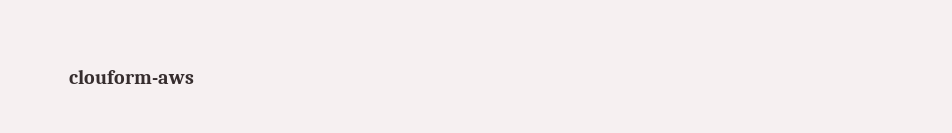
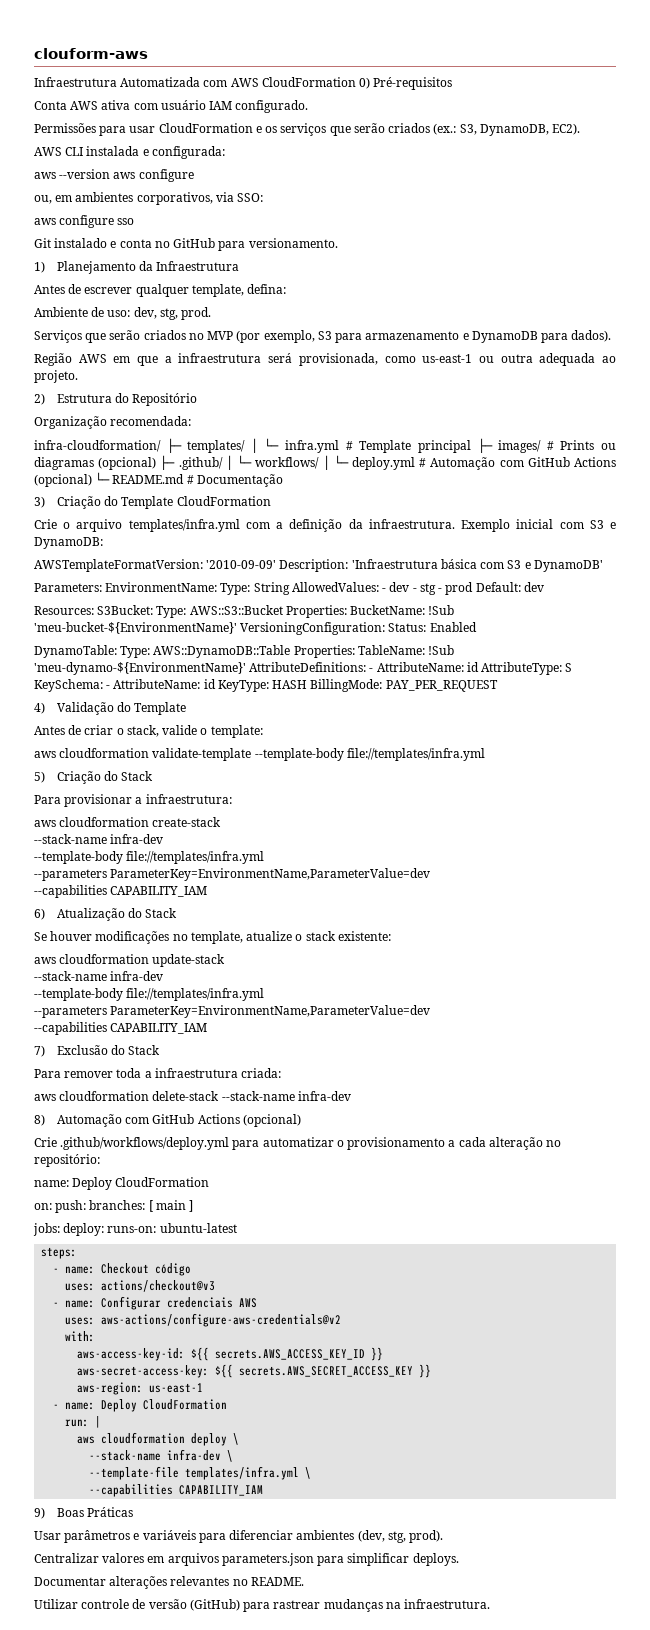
(194, 76) none -> [34,77,453,90] [34,100,309,113] [34,123,581,136] [34,146,225,159] [34,169,194,182] [34,192,264,205] [34,215,135,228] [34,238,338,251] [34,261,240,274] [34,284,287,297] [34,307,212,320] [34,330,612,343] [34,353,616,366] [34,370,78,383] [34,393,198,406] [34,416,192,429] [34,438,617,453] [34,455,617,470] [34,472,283,487] [34,496,271,509] [34,519,617,532] [34,537,103,549] [34,559,603,572] [34,582,544,595] [34,605,455,618] [34,622,477,635] [34,645,455,658] [34,662,573,675] [34,679,498,692] [34,702,187,715] [34,725,263,738] [34,748,485,761] [34,771,154,784] [34,794,232,807] [34,817,222,827] [34,834,164,844] [34,851,265,864] [34,868,431,881] [34,885,208,898] [34,908,178,921] [34,931,391,944] [34,954,226,967] [34,971,164,981] [34,988,265,1001] [34,1005,431,1018] [34,1022,208,1035] [34,1045,161,1057] [34,1068,282,1078] [34,1091,351,1101] [34,1114,301,1127] [34,1137,562,1150] [34,1154,100,1167] [34,1177,210,1190] [34,1200,194,1213] [33,1223,237,1236] [41,1247,78,1259] [53,1263,192,1276] [65,1280,216,1292] [53,1296,258,1310] [65,1313,342,1327] [65,1331,96,1342] [77,1347,384,1361] [77,1364,432,1378] [77,1382,204,1395] [53,1399,228,1412] [65,1416,102,1428] [77,1432,240,1446] [89,1449,234,1462] [89,1466,312,1480] [89,1484,264,1497] [34,1507,134,1519] [34,1530,444,1543] [34,1553,459,1566] [34,1576,304,1589] [34,1599,491,1612] // Infraestrutura Automatizada com AWS CloudFormation 0) Pré-requisitos // Conta AWS ativa com usuário IAM configurado. // Permissões para usar CloudFormation e os serviços que serão criados (ex.: S3, DynamoDB, EC2). // AWS CLI instalada e configurada: // aws --version aws configure // ou, em ambientes corporativos, via SSO: // aws configure sso // Git instalado e conta no GitHub para versionamento. // 1) Planejamento da Infraestrutura // Antes de escrever qualquer template, defina: // Ambiente de uso: dev, stg, prod. // Serviços que serão criados no MVP (por exemplo, S3 para armazenamento e DynamoDB para dados). // Região AWS em que a infraestrutura será provisionada, como us-east-1 ou outra adequada ao projeto. // 2) Estrutura do Repositório // Organização recomendada: // infra-cloudformation/ ├─ templates/ │ └─ infra.yml # Template principal ├─ images/ # Prints ou diagramas (opcional) ├─ .github/ │ └─ workflows/ │ └─ deploy.yml # Automação com GitHub Actions (opcional) └─ README.md # Documentação // 3) Criação do Template CloudFormation // Crie o arquivo templates/infra.yml com a definição da infraestrutura. Exemplo inicial com S3 e DynamoDB: // AWSTemplateFormatVersion: '2010-09-09' Description: 'Infraestrutura básica com S3 e DynamoDB' // Parameters: EnvironmentName: Type: String AllowedValues: - dev - stg - prod Default: dev // Resources: S3Bucket: Type: AWS::S3::Bucket Properties: BucketName: !Sub 'meu-bucket-${EnvironmentName}' VersioningConfiguration: Status: Enabled // DynamoTable: Type: AWS::DynamoDB::Table Properties: TableName: !Sub 'meu-dynamo-${EnvironmentName}' AttributeDefinitions: - AttributeName: id AttributeType: S KeySchema: - AttributeName: id KeyType: HASH BillingMode: PAY_PER_REQUEST // 4) Validação do Template // Antes de criar o stack, valide o template: // aws cloudformation validate-template --template-body file://templates/infra.yml // 5) Criação do Stack // Para provisionar a infraestrutura: // aws cloudformation create-stack // --stack-name infra-dev // --template-body file://templates/infra.yml // --parameters ParameterKey=EnvironmentName,ParameterValue=dev // --capabilities CAPABILITY_IAM // 6) Atualização do Stack // Se houver modificações no template, atualize o stack existente: // aws cloudformation update-stack // --stack-name infra-dev // --template-body file://templates/infra.yml // --parameters ParameterKey=EnvironmentName,ParameterValue=dev // --capabilities CAPABILITY_IAM // 7) Exclusão do Stack // Para remover toda a infraestrutura criada: // aws cloudformation delete-stack --stack-name infra-dev // 8) Automação com GitHub Actions (opcional) // Crie .github/workflows/deploy.yml para automatizar o provisionamento a cada alteração no repositório: // name: Deploy CloudFormation // on: push: branches: [ main ] // jobs: deploy: runs-on: ubuntu-latest // steps: // - name: Checkout código // uses: actions/checkout@v3 // - name: Configurar credenciais AWS // uses: aws-actions/configure-aws-credentials@v2 // with: // aws-access-key-id: ${{ secrets.AWS_ACCESS_KEY_ID }} // aws-secret-access-key: ${{ secrets.AWS_SECRET_ACCESS_KEY }} // aws-region: us-east-1 // - name: Deploy CloudFormation // run: | // aws cloudformation deploy \ // --stack-name infra-dev \ // --template-file templates/infra.yml \ // --capabilities CAPABILITY_IAM // 9) Boas Práticas // Usar parâmetros e variáveis para diferenciar ambientes (dev, stg, prod). // Centralizar valores em arquivos parameters.json para simplificar deploys. // Documentar alterações relevantes no README. // Utilizar controle de versão (GitHub) para rastrear mudanças na infraestrutura.

